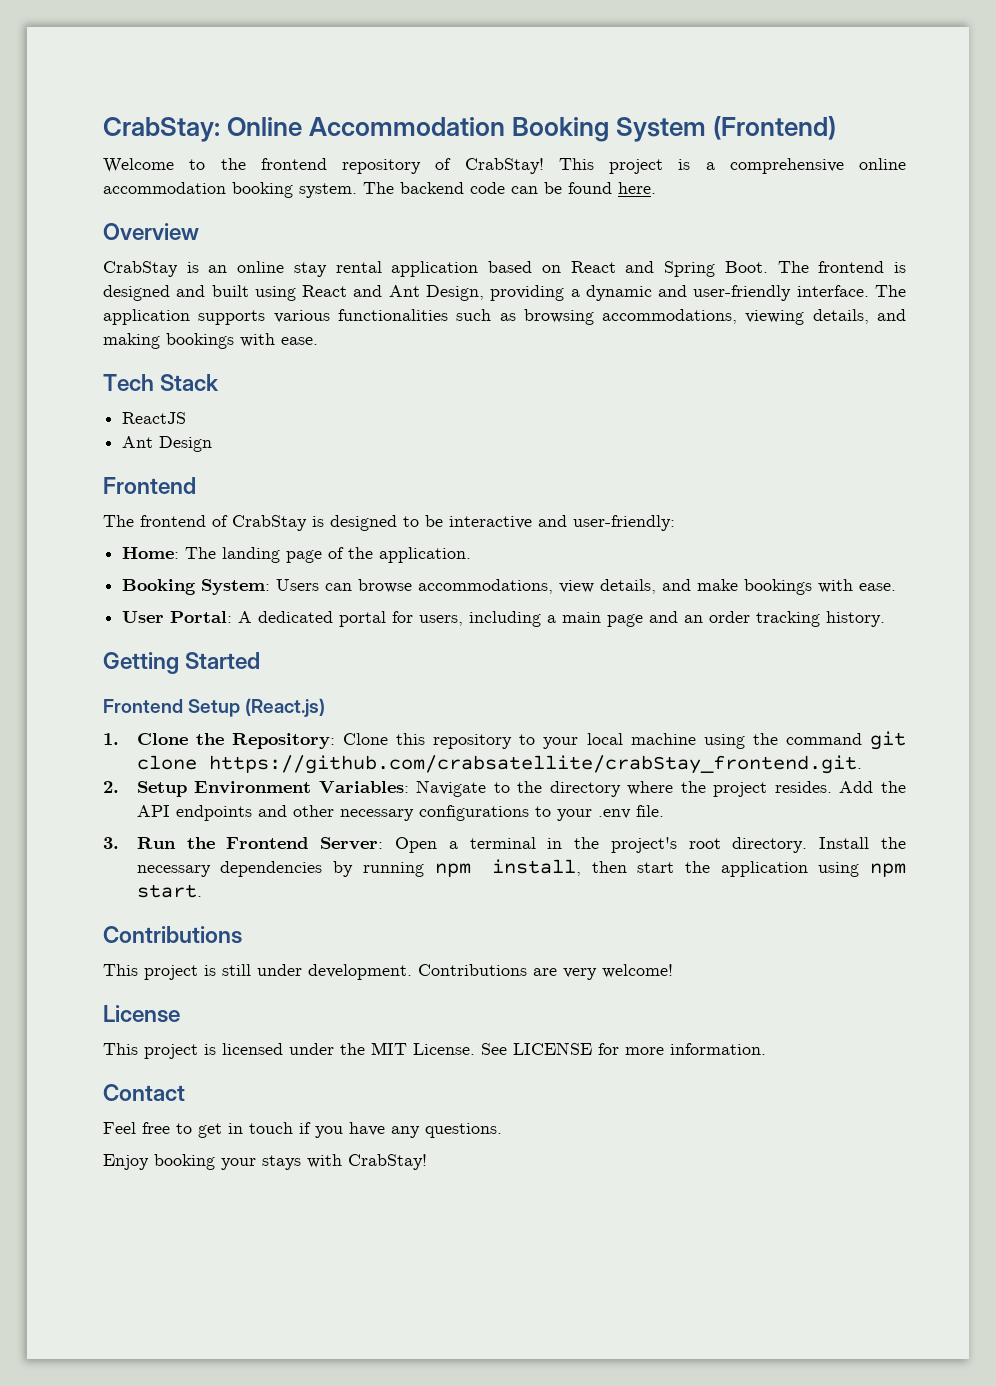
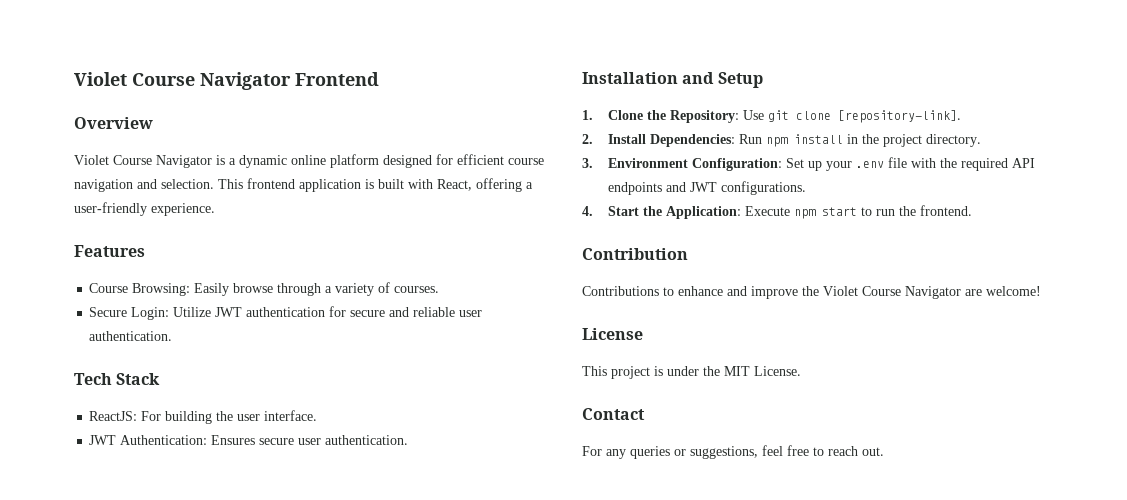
[103,116,837,142] [103,158,906,174] [103,182,656,198] [103,223,199,240] [103,261,907,277] [103,285,907,301] [103,309,906,325] [103,333,318,349] [103,374,220,391] [122,412,187,424] [122,436,213,452] [103,477,196,494] [103,515,675,531] [122,547,472,563] [122,579,897,595] [122,611,886,627] [103,652,261,674] [103,698,326,717] CrabStay: Online Accommodation Booking System (Frontend) // Welcome to the frontend repository of CrabStay! This project is a comprehensive online accommodation booking system. The backend code can be found here. // Overview // CrabStay is an online stay rental application based on React and Spring Boot. The frontend is designed and built using React and Ant Design, providing a dynamic and user-friendly interface. The application supports various functionalities such as browsing accommodations, viewing details, and making bookings with ease. // Tech Stack // ReactJS // Ant Design // Frontend // The frontend of CrabStay is designed to be interactive and user-friendly: // Home: The landing page of the application. // Booking System: Users can browse accommodations, view details, and make bookings with ease. // User Portal: A dedicated portal for users, including a main page and an order tracking history. // Getting Started // Frontend Setup (React.js) -> [74,72,379,90] [74,117,153,129] [74,154,544,168] [74,178,533,192] [74,202,215,216] [74,245,145,257] [89,282,440,296] [89,306,483,320] [89,331,173,341] [74,373,161,385] [89,410,318,424] [89,435,409,445] [582,72,763,88] Violet Course Navigator Frontend // Overview // Violet Course Navigator is a dynamic online platform designed for efficient course navigation and selection. This frontend application is built with React, offering a user-friendly experience. // Features // Course Browsing: Easily browse through a variety of courses. // Secure Login: Utilize JWT authentication for secure and reliable user authentication. // Tech Stack // ReactJS: For building the user interface. // JWT Authentication: Ensures secure user authentication. // Installation and Setup
[343,733,862,749] Clone this repository to your local machine using the command -> [743,110,765,120] Use
[208,755,862,774] https://github.com/crabsatellite/crabStay_frontend.git. -> [838,110,962,123] [repository-link].
[136,780,906,797] [136,805,664,821] [103,837,906,853] [136,859,906,877] [136,884,202,898] [103,926,242,944] [103,964,597,980] Setup Environment Variables: Navigate to the directory where the project resides. Add the API endpoints and other necessary configurations to your .env file. // 3. Run the Frontend Server: Open a terminal in the project's root directory. Install the necessary dependencies by running npm install, then start the application using npm start. // Contributions // This project is still under development. Contributions are very -> [608,134,982,147] [582,157,1036,171] [608,181,807,195] [582,205,973,219] [582,248,688,260] [582,286,982,299] Install Dependencies: Run npm install in the project directory. // 3. Environment Configuration: Set up your .env file with the required API endpoints and JWT configurations. // 4. Start the Application: Execute npm start to run the frontend. // Contribution // Contributions to enhance and improve the Violet Course Navigator are
[222,1043,283,1055] licensed -> (663, 371) none
[481,1042,766,1055] [103,1084,185,1101] [103,1122,502,1138] [103,1154,427,1170] See LICENSE for more information. // Contact // Feel free to get in touch if you have any questions. // Enjoy booking your stays with CrabStay! -> [582,408,645,420] [582,445,884,459] // Contact // For any queries or suggestions, feel free to reach out.

